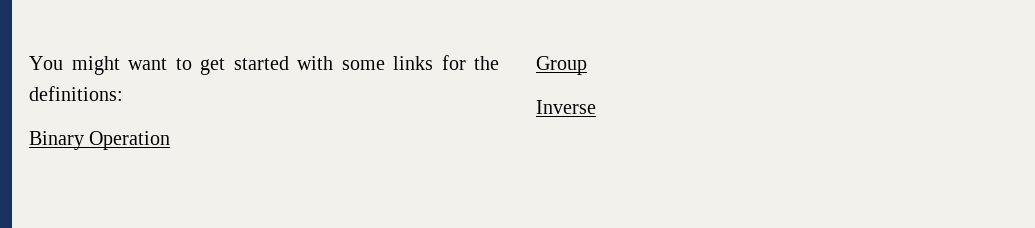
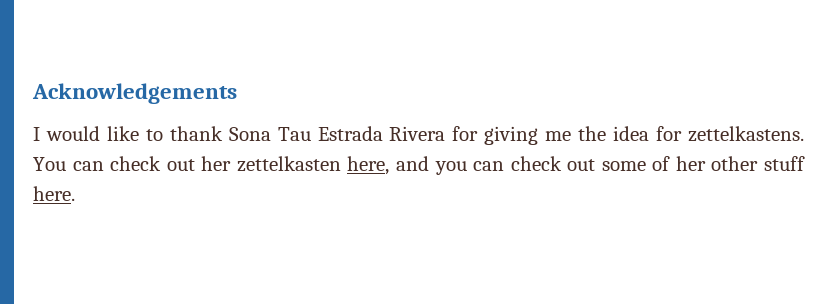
[29,55,499,75] [29,86,123,101] [29,131,171,150] [536,56,587,75] [536,100,596,114] You might want to get started with some links for the definitions: // Binary Operation // Group // Inverse -> [32,83,237,104] [33,126,804,145] [33,156,805,175] [33,186,75,201] Acknowledgements // I would like to thank Sona Tau Estrada Rivera for giving me the idea for zettelkastens. You can check out her zettelkasten here, and you can check out some of her other stuff here.

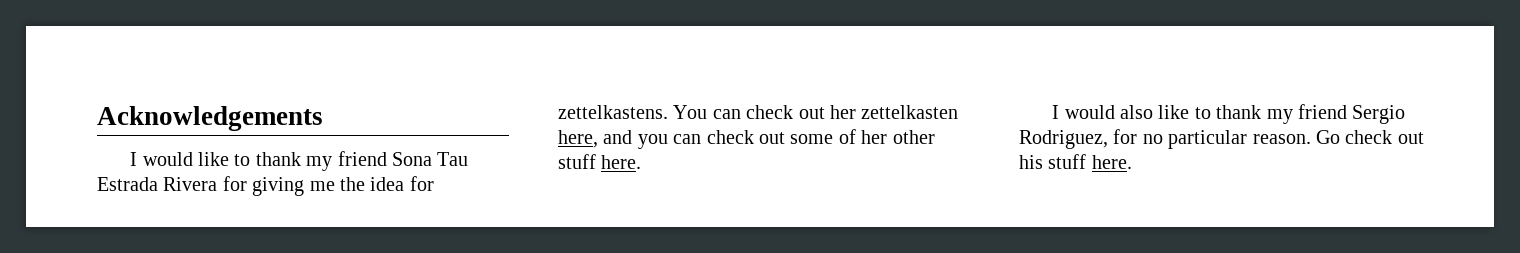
(223, 133) none -> [306,151,387,171] my friend
(75, 193) none -> [1052,104,1406,124] [1019,129,1424,149] [1019,154,1132,169] // I would also like to thank my friend Sergio Rodriguez, for no particular reason. Go check out his stuff here.

